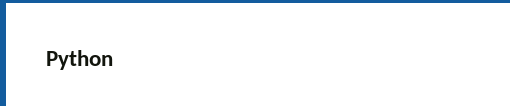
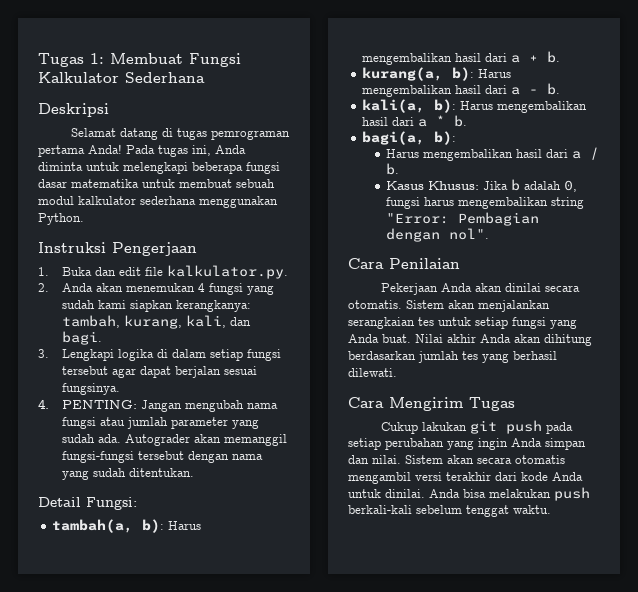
[46,50,113,70] Python -> [38,53,241,67] [38,72,205,83] [38,103,109,117] [71,128,291,140] [38,144,246,157] [38,162,280,174] [38,179,275,188] [38,196,278,208] [38,213,84,225] [38,242,197,256] [38,265,289,279] [38,283,275,295] [62,300,252,312] [62,315,252,329] [62,331,103,345] [38,349,282,361] [62,366,258,378] [62,383,121,395] [38,399,279,412] [62,417,260,429] [62,434,288,446] [62,451,264,463] [62,468,195,480] [38,497,137,510] [52,519,202,533] [362,51,561,65] [362,67,512,81] [362,83,561,97] [362,99,588,113] [362,115,468,127] [362,131,457,145] [386,147,600,161] [386,163,400,175] [386,179,578,192] [386,197,585,209] [386,212,540,226] [386,228,490,242] [348,258,460,269] [381,283,581,295] [348,300,550,312] [348,317,577,329] [348,334,592,346] [348,351,557,363] [348,368,397,377] [348,397,515,411] [381,420,574,434] [348,438,586,450] [348,455,565,464] [348,472,583,484] [348,487,590,501] [348,505,551,517] Tugas 1: Membuat Fungsi Kalkulator Sederhana // Deskripsi // Selamat datang di tugas pemrograman pertama Anda! Pada tugas ini, Anda diminta untuk melengkapi beberapa fungsi dasar matematika untuk membuat sebuah modul kalkulator sederhana menggunakan Python. // Instruksi Pengerjaan // 1. Buka dan edit file kalkulator.py. // 2. Anda akan menemukan 4 fungsi yang sudah kami siapkan kerangkanya: tambah, kurang, kali, dan bagi. // 3. Lengkapi logika di dalam setiap fungsi tersebut agar dapat berjalan sesuai fungsinya. // 4. PENTING: Jangan mengubah nama fungsi atau jumlah parameter yang sudah ada. Autograder akan memanggil fungsi-fungsi tersebut dengan nama yang sudah ditentukan. // Detail Fungsi: // tambah(a, b): Harus mengembalikan hasil dari a + b. // kurang(a, b): Harus mengembalikan hasil dari a - b. // kali(a, b): Harus mengembalikan hasil dari a * b. // bagi(a, b): // Harus mengembalikan hasil dari a / b. // Kasus Khusus: Jika b adalah 0, fungsi harus mengembalikan string "Error: Pembagian dengan nol". // Cara Penilaian // Pekerjaan Anda akan dinilai secara otomatis. Sistem akan menjalankan serangkaian tes untuk setiap fungsi yang Anda buat. Nilai akhir Anda akan dihitung berdasarkan jumlah tes yang berhasil dilewati. // Cara Mengirim Tugas // Cukup lakukan git push pada setiap perubahan yang ingin Anda simpan dan nilai. Sistem akan secara otomatis mengambil versi terakhir dari kode Anda untuk dinilai. Anda bisa melakukan push berkali-kali sebelum tenggat waktu.

